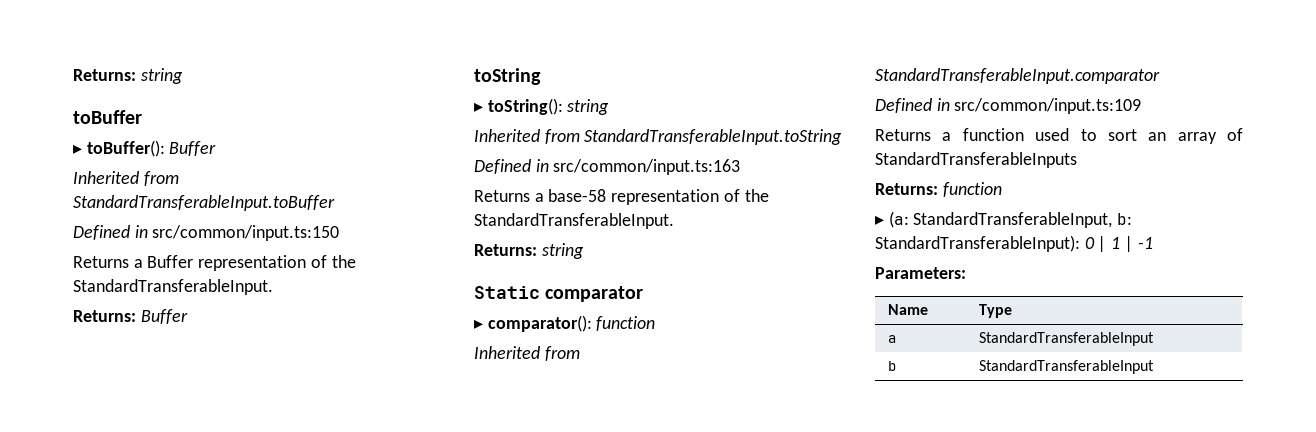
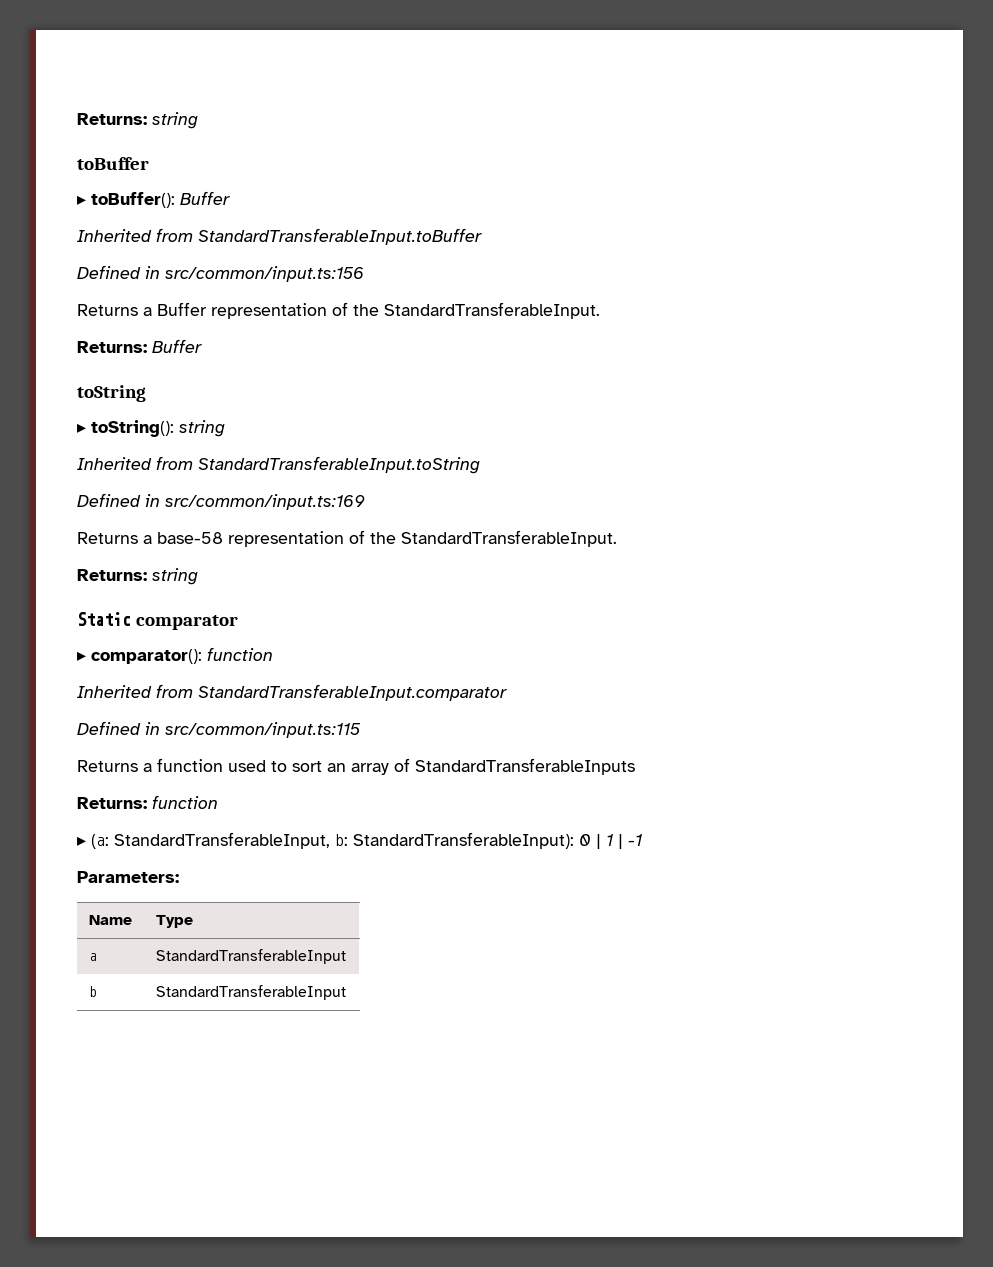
[152,225,340,241] src/common/input.ts:150 -> [165,266,364,282] src/common/input.ts:156
[553,159,741,175] src/common/input.ts:163 -> [165,494,365,510] src/common/input.ts:169
[954,98,1142,114] src/common/input.ts:109 -> [165,722,361,738] src/common/input.ts:115

